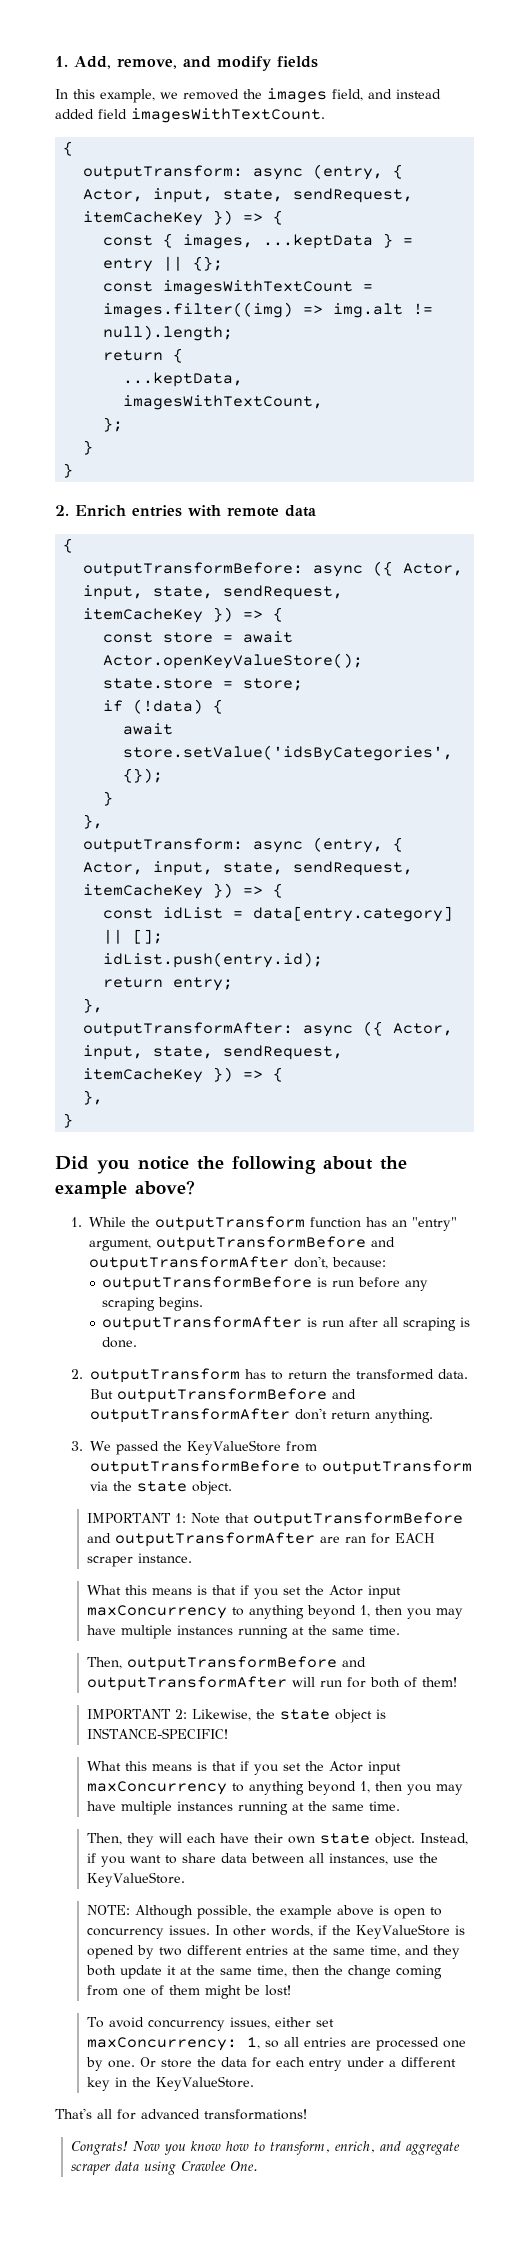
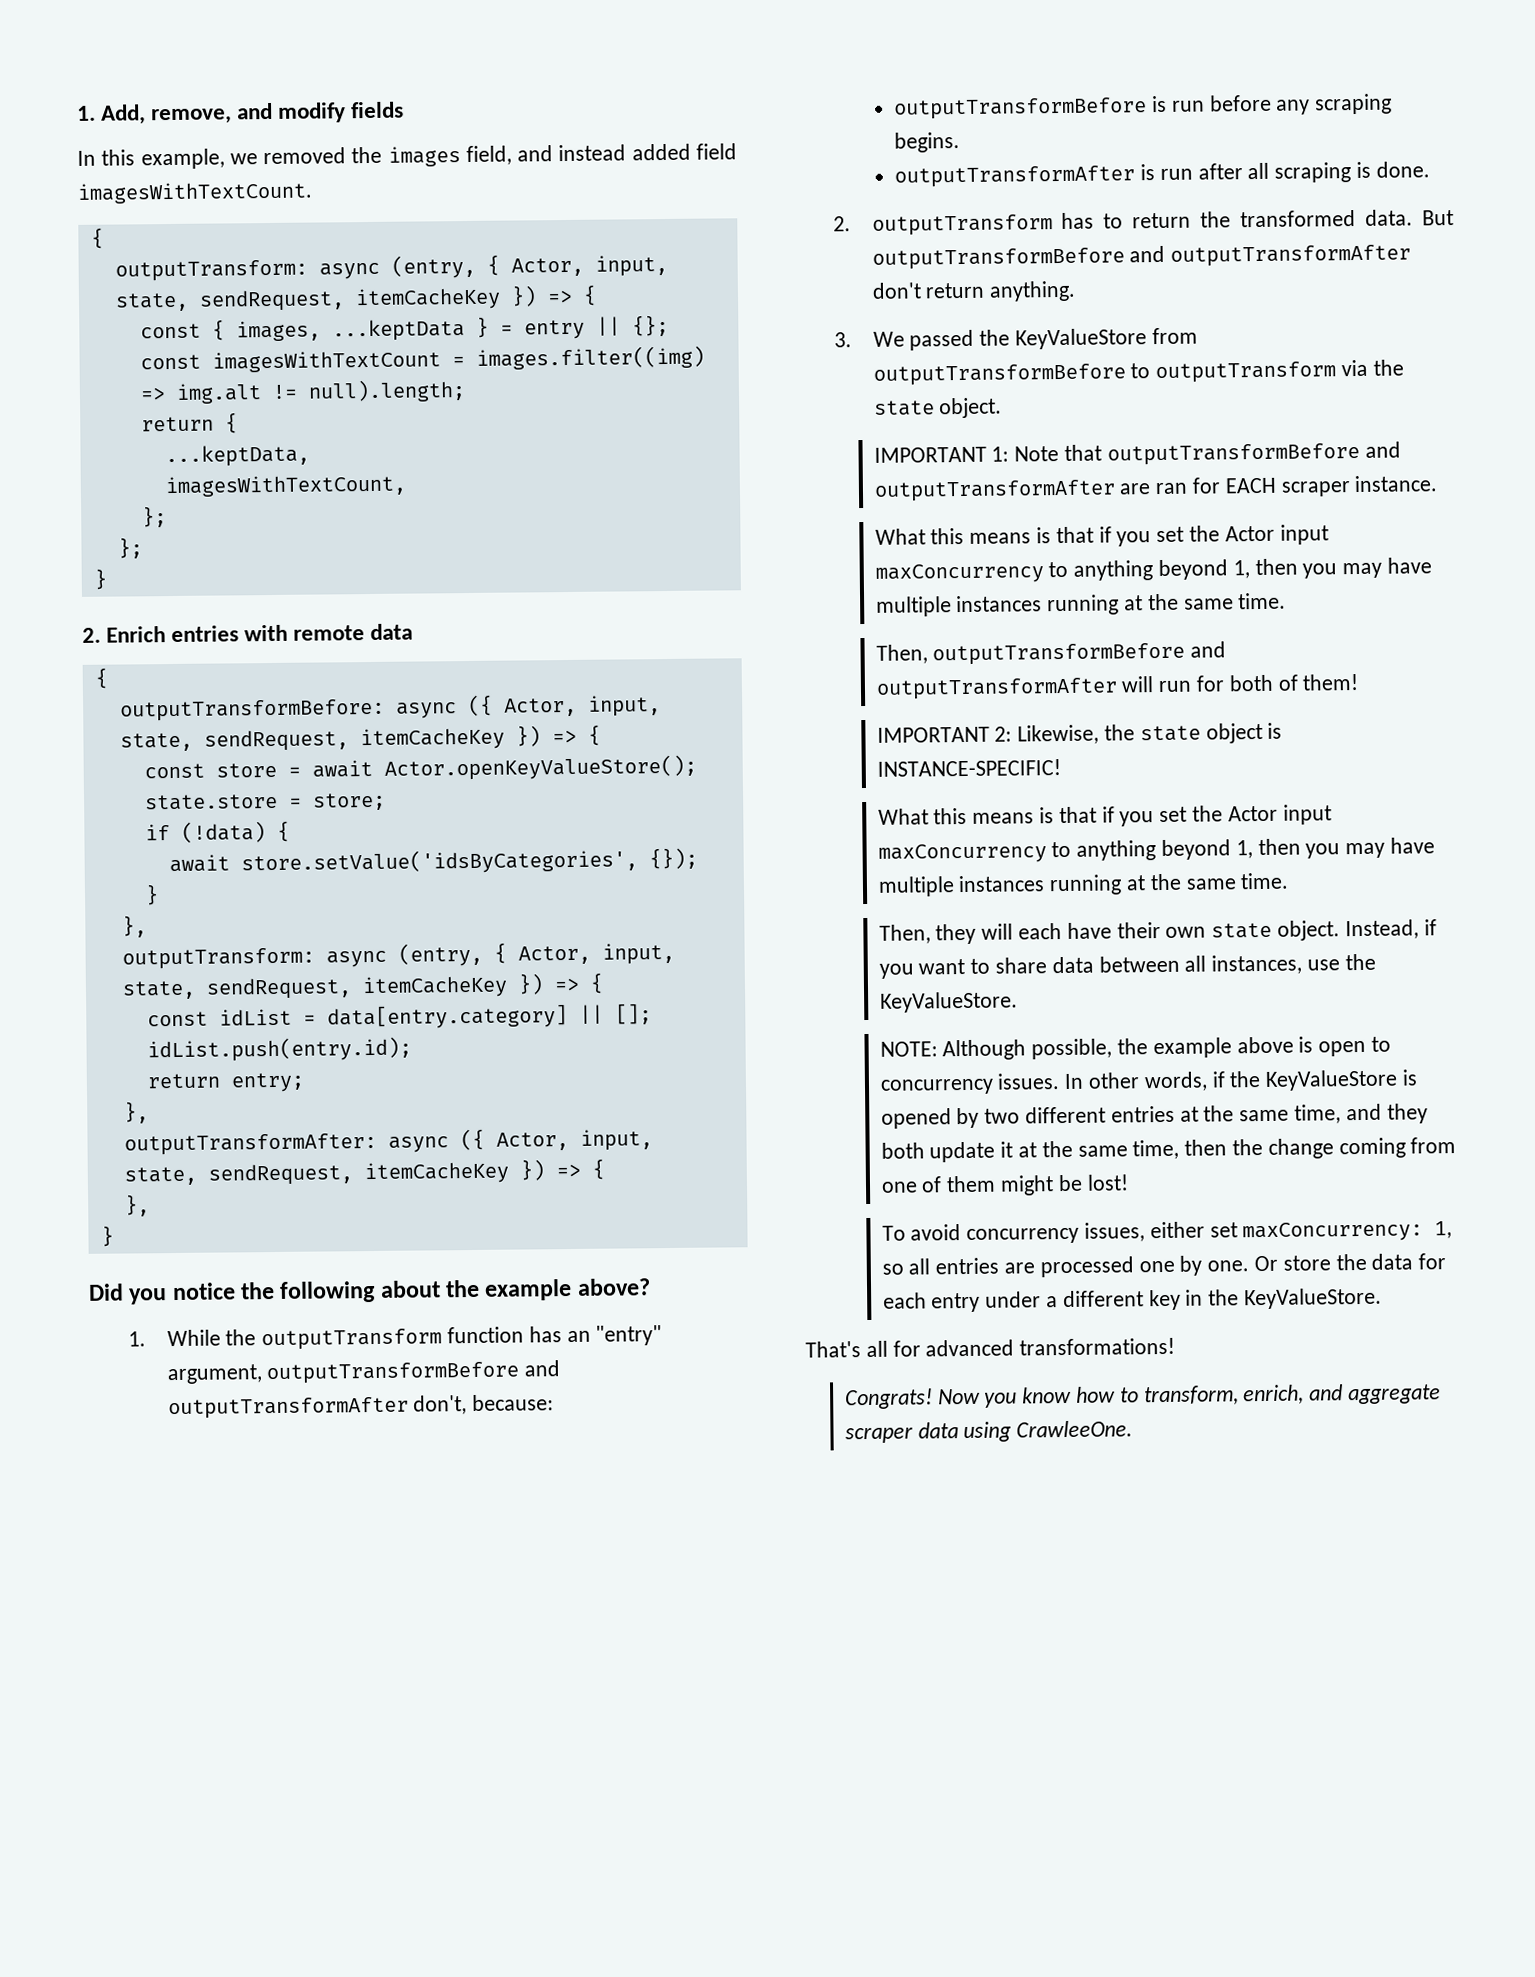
[83,440,94,455] } -> [117,537,143,559] };
[180,2161,258,2171] Crawlee One. -> [1016,1420,1134,1438] CrawleeOne.

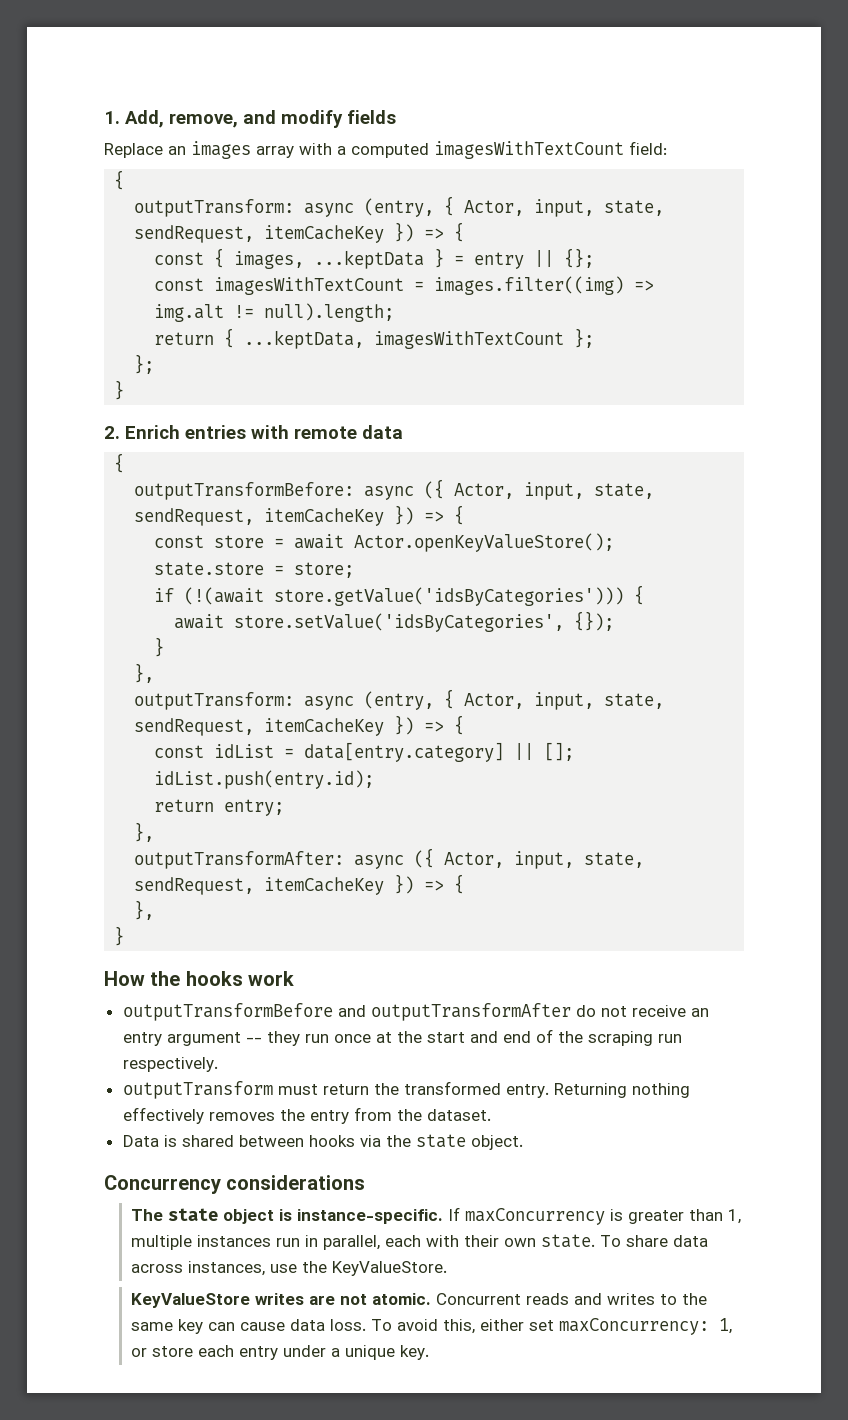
[77,143,737,170] [77,181,313,204] In this example, we removed the images field, and instead added field imagesWithTextCount. -> [104,141,667,159] Replace an images array with a computed imagesWithTextCount field:
(238, 423) // -> (235, 338) none
[164,474,406,498] // imagesWithTextCount, // -> [374,331,565,349] imagesWithTextCount
[180,821,266,843] (!data) -> [184,587,625,606] (!(await store.getValue('idsByCategories')))
[88,1278,651,1305] [127,1325,663,1351] [166,1360,561,1385] [167,1394,555,1420] [894,93,1393,120] [894,132,961,153] [894,161,1430,188] [832,209,1454,236] [871,244,1412,270] [871,280,1077,302] [833,327,1198,351] [872,359,1404,386] [873,397,1003,419] [873,441,1401,466] [873,475,1439,502] [874,524,1329,547] [874,557,1432,584] [875,592,1287,617] [875,641,1227,666] [875,673,1360,700] [876,722,1283,745] [876,759,1061,777] [877,804,1332,827] [877,837,1435,864] [877,872,1290,897] [878,919,1437,945] [878,953,1376,979] [879,991,1018,1013] [879,1036,1391,1061] [879,1069,1418,1095] [880,1103,1428,1129] [880,1137,1457,1163] [880,1174,1129,1196] [881,1221,1453,1244] [881,1253,1447,1278] [882,1287,1382,1313] [805,1337,1176,1358] [844,1384,1441,1410] [844,1420,1134,1444] Did you notice the following about the example above? // 1. While the outputTransform function has an "entry" argument, outputTransformBefore and outputTransformAfter don't, because: // outputTransformBefore is run before any scraping begins. // outputTransformAfter is run after all scraping is done. // 2. outputTransform has to return the transformed data. But outputTransformBefore and outputTransformAfter don't return anything. // 3. We passed the KeyValueStore from outputTransformBefore to outputTransform via the state object. // IMPORTANT 1: Note that outputTransformBefore and outputTransformAfter are ran for EACH scraper instance. // What this means is that if you set the Actor input maxConcurrency to anything beyond 1, then you may have multiple instances running at the same time. // Then, outputTransformBefore and outputTransformAfter will run for both of them! // IMPORTANT 2: Likewise, the state object is INSTANCE-SPECIFIC! // What this means is that if you set the Actor input maxConcurrency to anything beyond 1, then you may have multiple instances running at the same time. // Then, they will each have their own state object. Instead, if you want to share data between all instances, use the KeyValueStore. // NOTE: Although possible, the example above is open to concurrency issues. In other words, if the KeyValueStore is opened by two different entries at the same time, and they both update it at the same time, then the change coming from one of them might be lost! // To avoid concurrency issues, either set maxConcurrency: 1, so all entries are processed one by one. Or store the data for each entry under a different key in the KeyValueStore. // That's all for advanced transformations! // Congrats! Now you know how to transform, enrich, and aggregate scraper data using CrawleeOne. -> [104,971,295,986] [122,1003,709,1021] [122,1029,682,1046] [122,1057,218,1072] [122,1081,690,1099] [122,1107,491,1124] [122,1134,523,1150] [104,1175,366,1194] [131,1207,742,1225] [131,1234,709,1250] [131,1261,448,1276] [131,1293,708,1308] [131,1318,733,1335] [131,1345,430,1360] How the hooks work // outputTransformBefore and outputTransformAfter do not receive an entry argument -- they run once at the start and end of the scraping run respectively. // outputTransform must return the transformed entry. Returning nothing effectively removes the entry from the dataset. // Data is shared between hooks via the state object. // Concurrency considerations // The state object is instance-specific. If maxConcurrency is greater than 1, multiple instances run in parallel, each with their own state. To share data across instances, use the KeyValueStore. // KeyValueStore writes are not atomic. Concurrent reads and writes to the same key can cause data loss. To avoid this, either set maxConcurrency: 1, or store each entry under a unique key.

